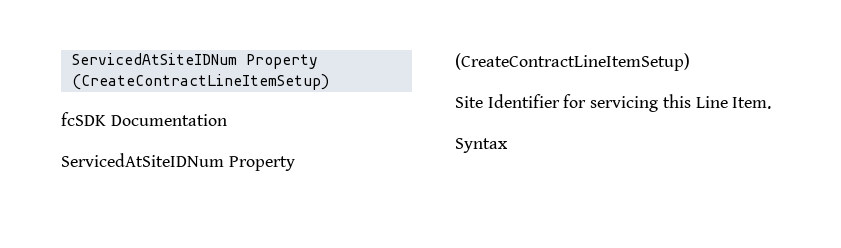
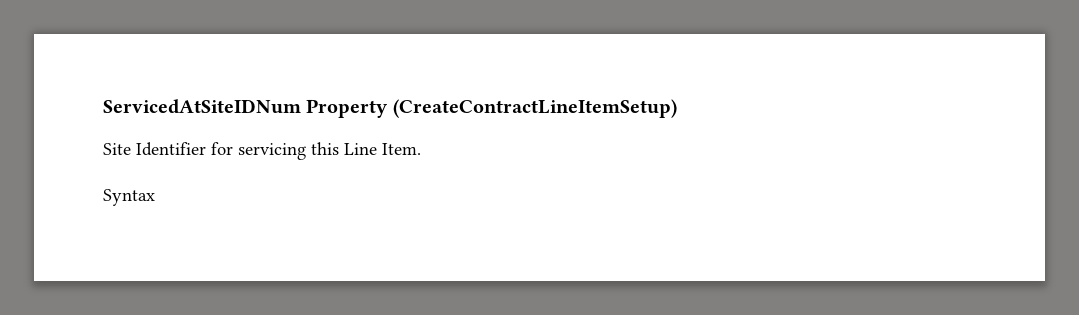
[71,53,318,69] [71,74,329,90] [61,112,227,126] [61,153,295,171] [455,53,690,71] ServicedAtSiteIDNum Property (CreateContractLineItemSetup) // fcSDK Documentation // ServicedAtSiteIDNum Property (CreateContractLineItemSetup) -> [103,99,677,118] ServicedAtSiteIDNum Property (CreateContractLineItemSetup)

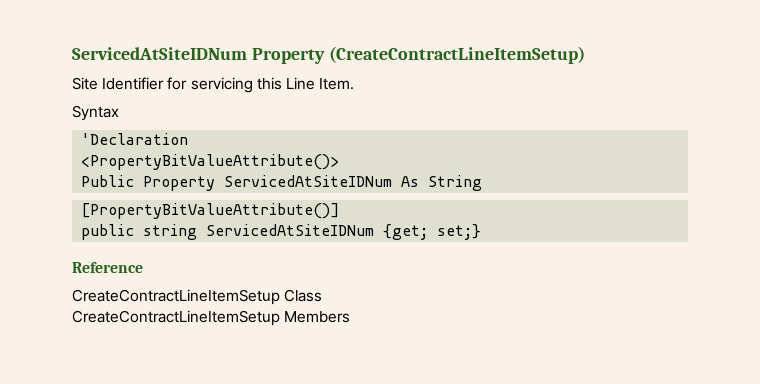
(155, 197) none -> [81,133,189,145] [81,154,340,170] [81,175,483,191] [81,203,340,219] [81,224,482,240] [72,262,143,273] [72,289,323,305] [72,310,351,326] // 'Declaration // <PropertyBitValueAttribute()> // Public Property ServicedAtSiteIDNum As String // [PropertyBitValueAttribute()] // public string ServicedAtSiteIDNum {get; set;} // Reference // CreateContractLineItemSetup Class // CreateContractLineItemSetup Members

